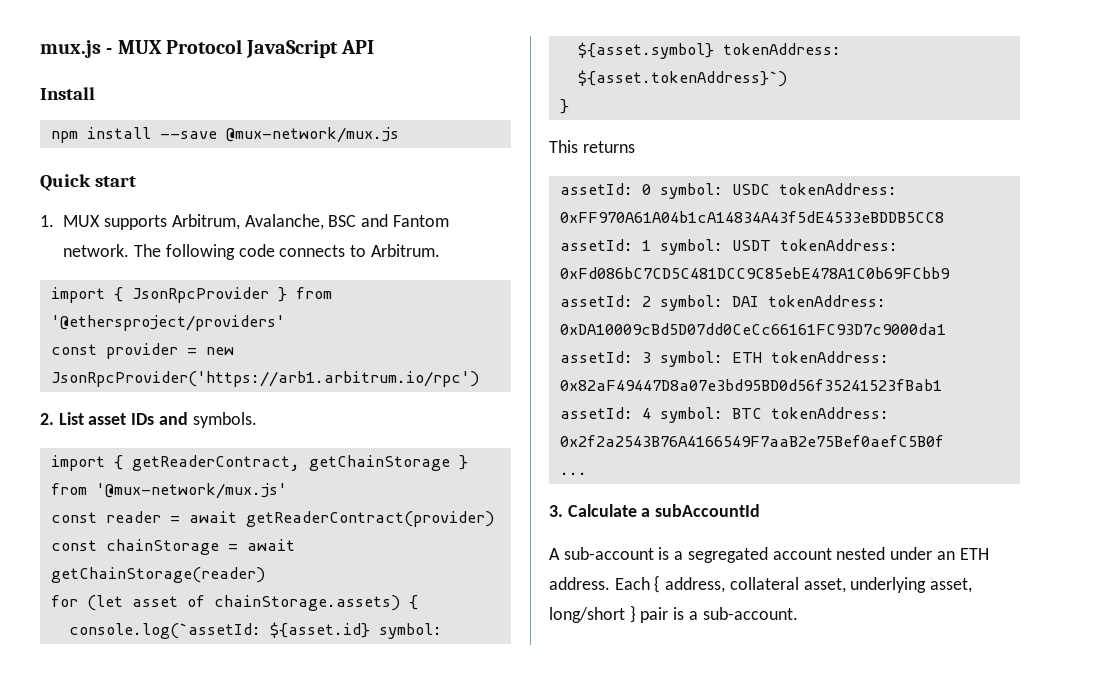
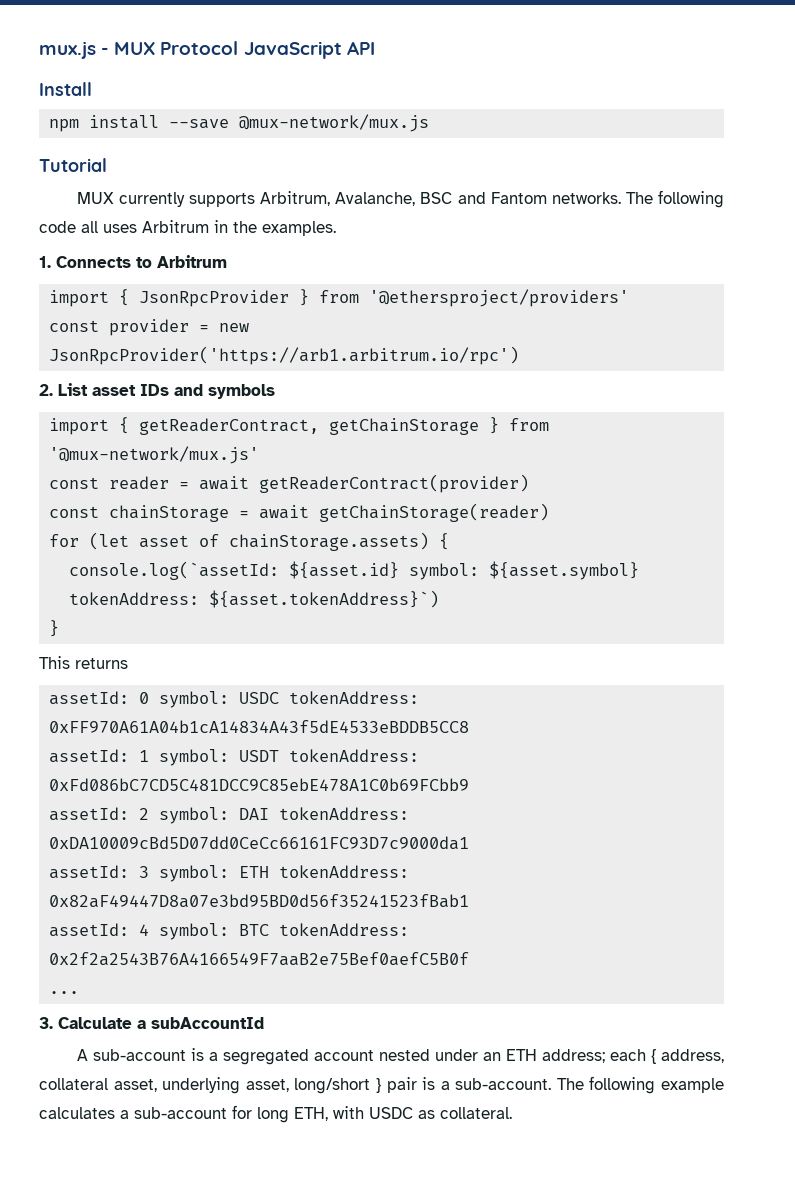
[40,174,136,191] [40,215,101,227] Quick start // 1. MUX -> [39,158,107,172] [76,192,185,207] Tutorial // MUX currently
[63,244,130,257] network. -> [551,192,621,204] networks.
[279,244,440,257] connects to Arbitrum. -> [81,220,336,236] [39,255,227,268] all uses Arbitrum in the examples. // 1. Connects to Arbitrum
[192,412,257,428] symbols. -> [208,384,275,399] symbols
[549,577,650,590] address. Each -> [541,1049,646,1063] address; each
(798, 613) none -> [556,1076,725,1094] [39,1105,512,1123] The following example calculates a sub-account for long ETH, with USDC as collateral.

